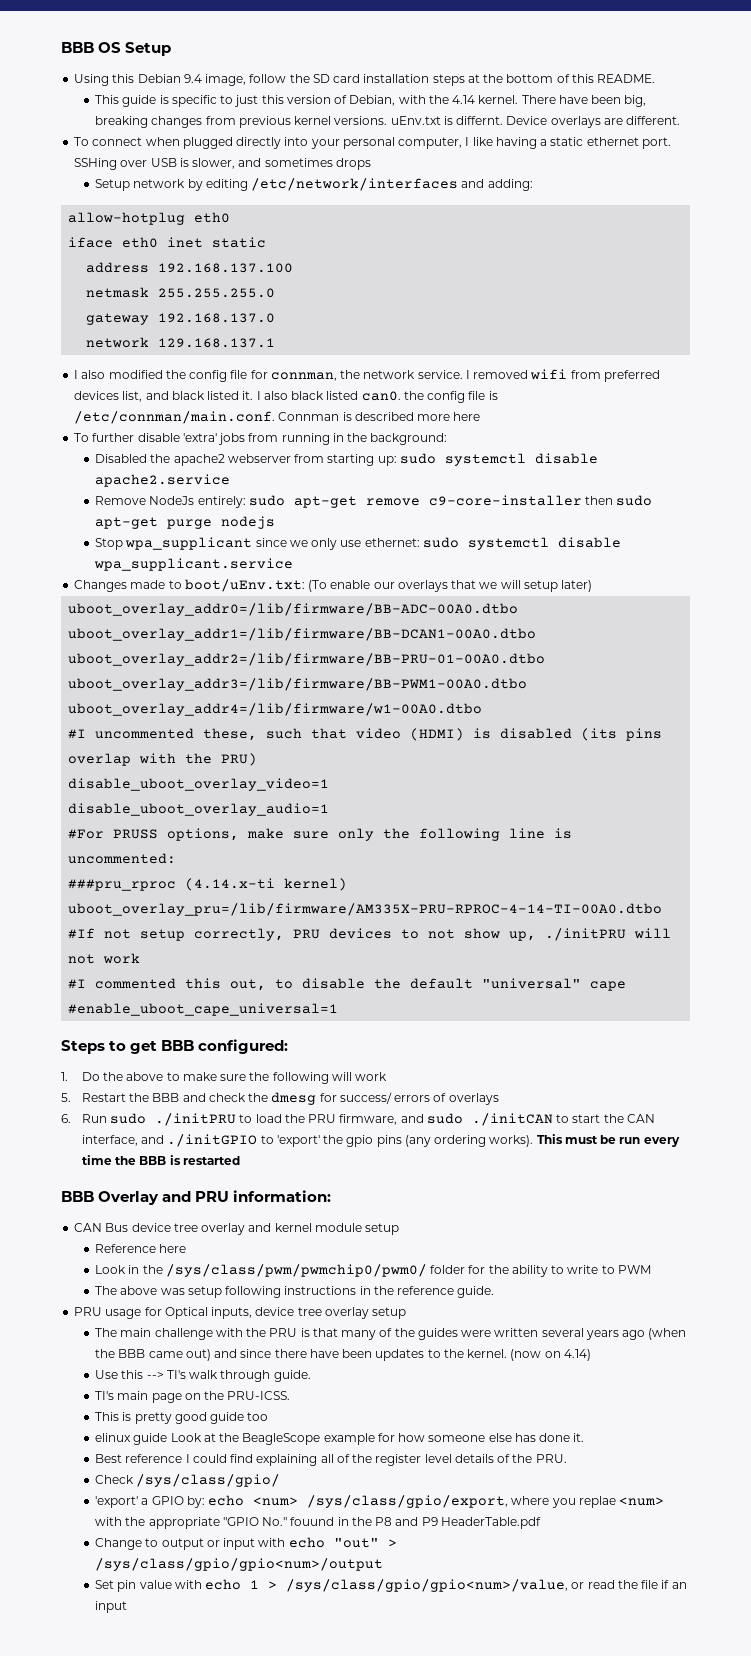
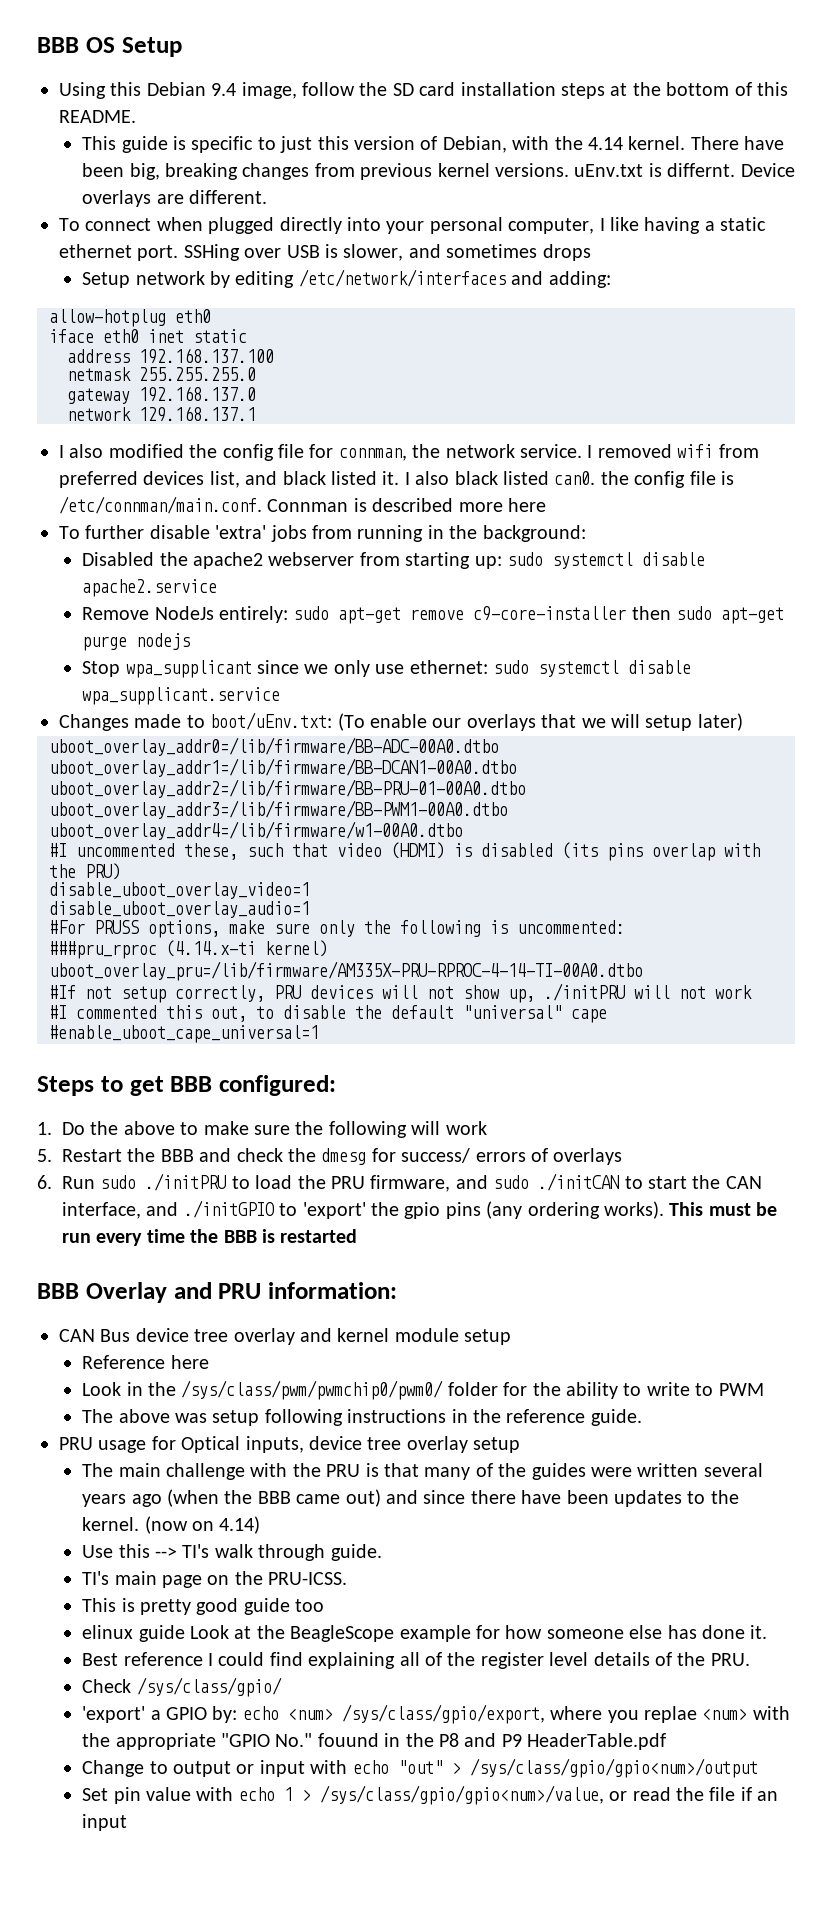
[509,828,546,839] line -> (481, 928) none
[401,929,420,939] to -> [382,985,418,999] will

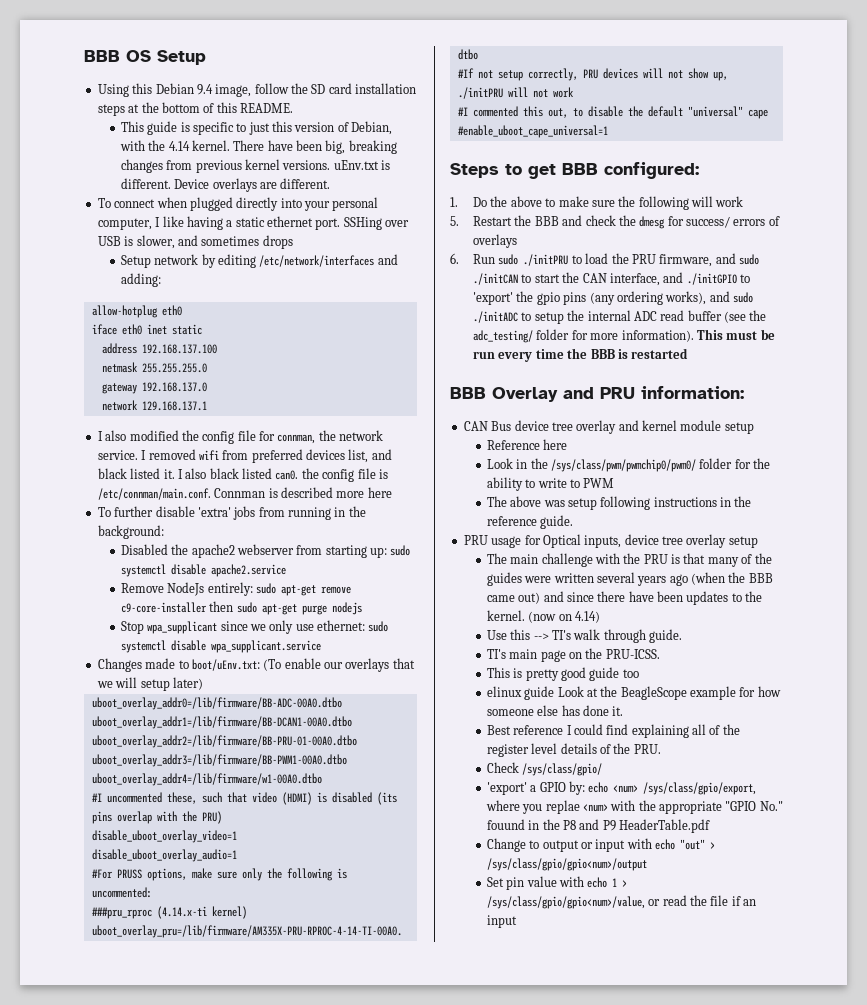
[667,163,736,177] differnt. -> [120,178,171,189] different.
[603,1201,664,1219] works). -> [665,291,754,305] [473,310,767,324] [473,329,694,343] works), and sudo ./initADC to setup the internal ADC read buffer (see the adc_testing/ folder for more information).

